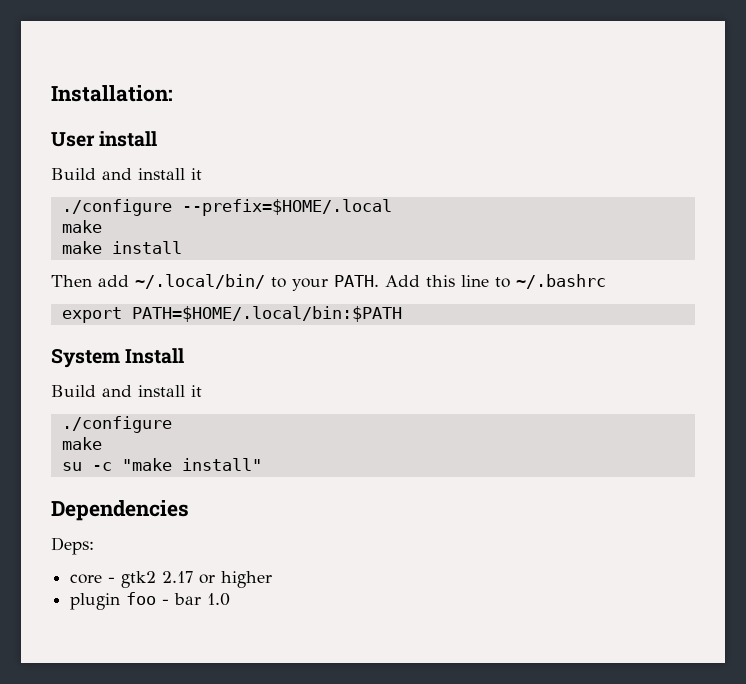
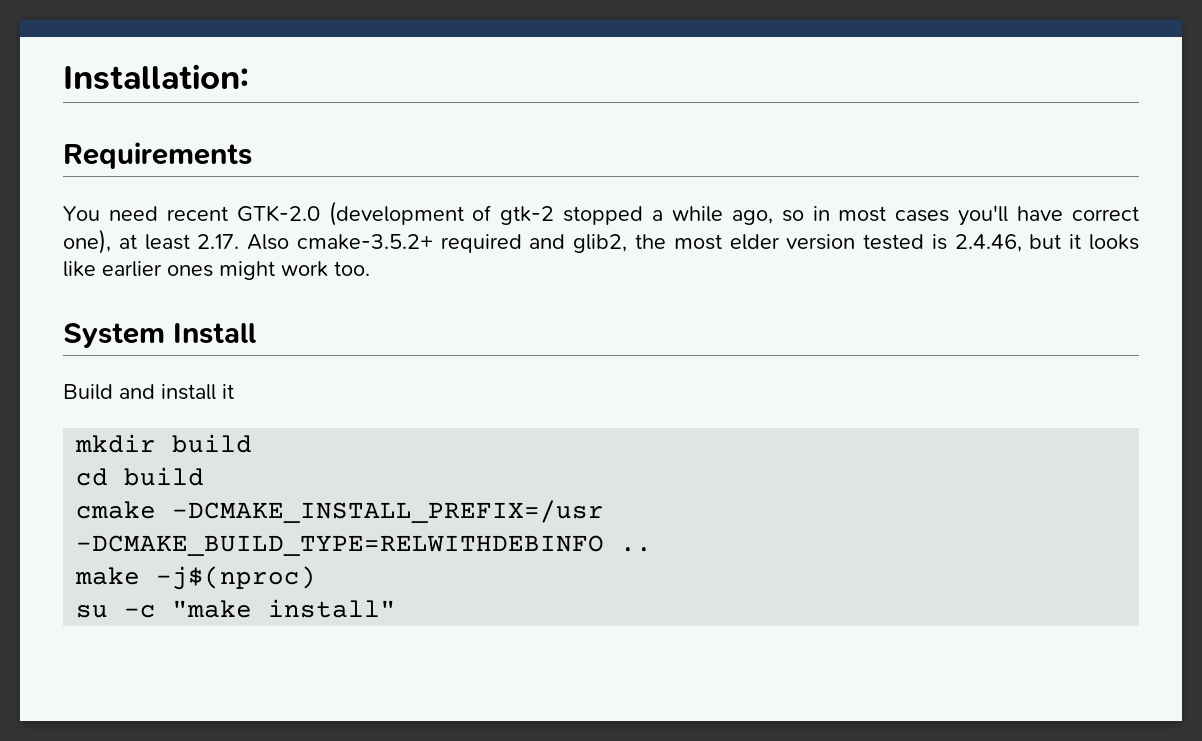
[51,131,158,147] [51,168,202,180] [61,199,392,216] [61,220,102,233] [61,241,182,254] [51,274,606,291] [61,306,402,323] User install // Build and install it // ./configure --prefix=$HOME/.local // make // make install // Then add ~/.local/bin/ to your PATH. Add this line to ~/.bashrc // export PATH=$HOME/.local/bin:$PATH -> [63,142,252,169] [63,201,1139,226] [63,229,1140,254] [63,261,370,280] Requirements // You need recent GTK-2.0 (development of gtk-2 stopped a while ago, so in most cases you'll have correct one), at least 2.17. Also cmake-3.5.2+ required and glib2, the most elder version tested is 2.4.46, but it looks like earlier ones might work too.
[61,416,172,433] [61,437,102,450] ./configure // make -> [75,434,253,453] [76,467,205,486] [76,500,605,523] [76,535,653,556] [75,566,317,590] mkdir build // cd build // cmake -DCMAKE_INSTALL_PREFIX=/usr -DCMAKE_BUILD_TYPE=RELWITHDEBINFO .. // make -j$(nproc)
[51,500,189,521] [51,537,94,555] [70,571,273,588] [70,592,231,610] // Dependencies // Deps: // core - gtk2 2.17 or higher // plugin foo - bar 1.0 -> (397, 608) none

